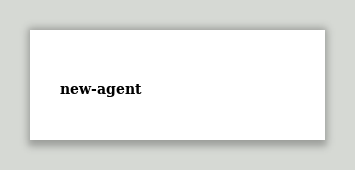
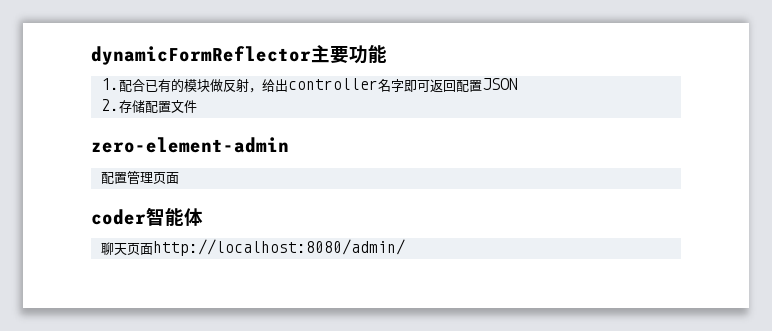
[60,84,142,97] new-agent -> [91,45,387,65] [101,78,519,93] [101,99,198,113] [91,137,289,153] [101,171,180,185] [91,207,203,226] [101,239,406,256] dynamicFormReflector主要功能 // 1.配合已有的模块做反射，给出controller名字即可返回配置JSON // 2.存储配置文件 // zero-element-admin // 配置管理页面 // coder智能体 // 聊天页面http://localhost:8080/admin/

